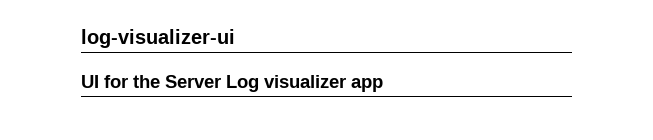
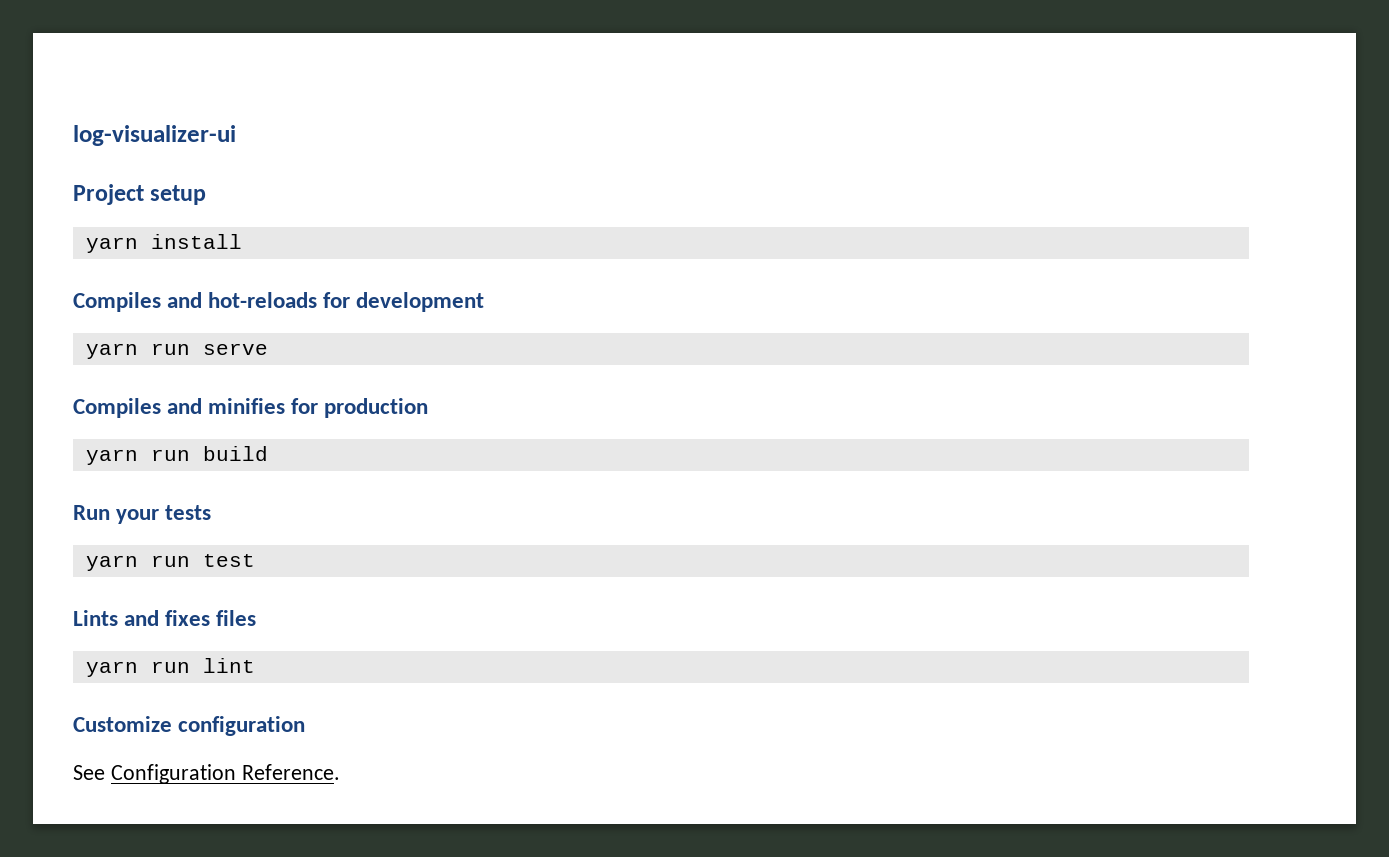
[81,75,383,92] UI for the Server Log visualizer app -> [73,184,207,205] [85,234,242,253] [73,292,485,312] [85,343,268,359] [73,398,429,418] [85,446,268,465] [73,505,212,524] [85,554,255,571] [73,610,257,626] [85,658,255,677] [73,716,306,736] [73,764,340,784] Project setup // yarn install // Compiles and hot-reloads for development // yarn run serve // Compiles and minifies for production // yarn run build // Run your tests // yarn run test // Lints and fixes files // yarn run lint // Customize configuration // See Configuration Reference.

